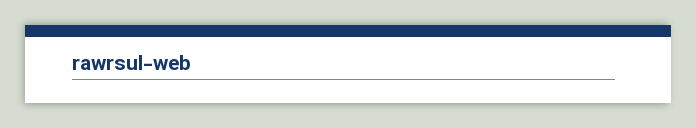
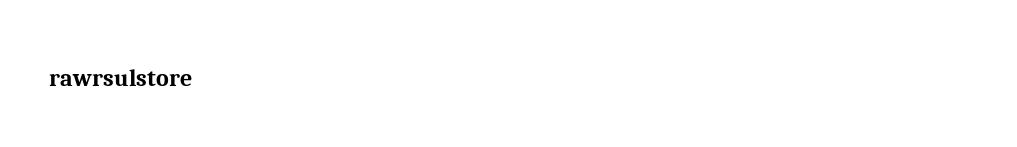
[72,55,191,70] rawrsul-web -> [49,69,192,86] rawrsulstore

